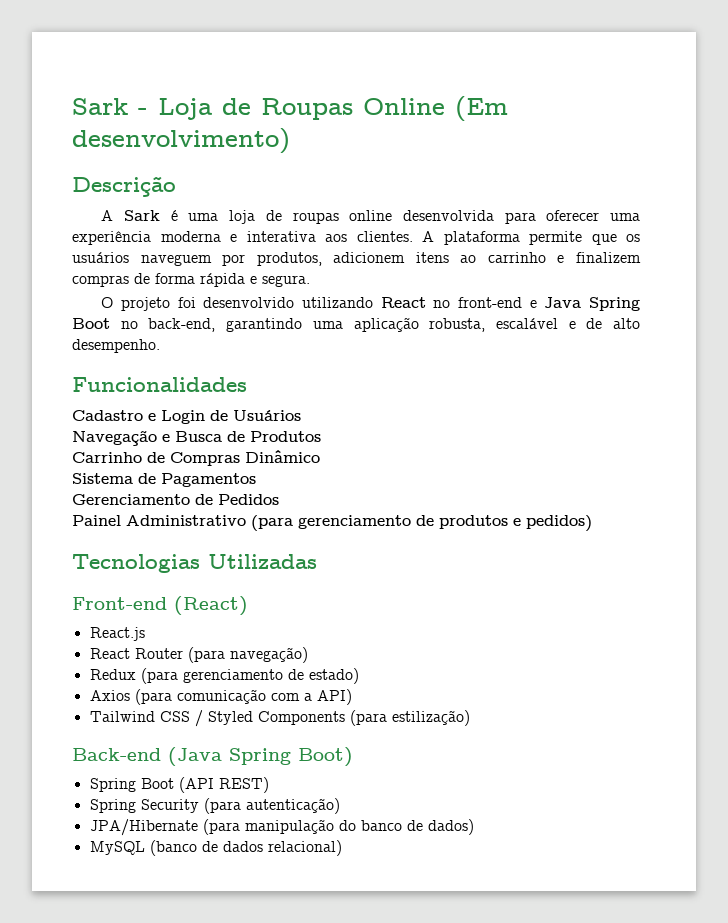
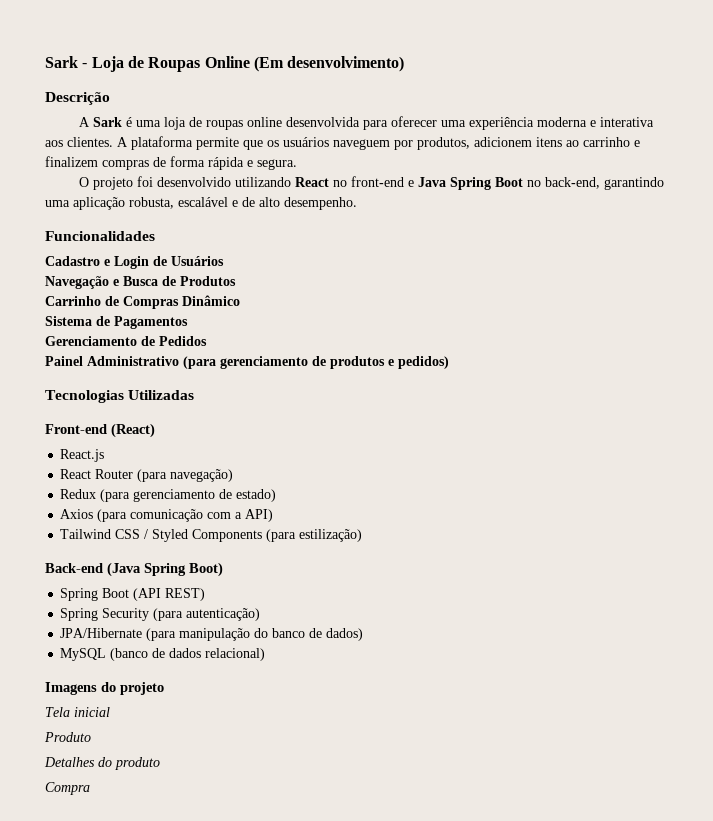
(342, 848) none -> [45,682,164,695] [45,707,110,717] [44,732,91,742] [44,757,160,770] [45,782,90,795] // Imagens do projeto // Tela inicial // Produto // Detalhes do produto // Compra

